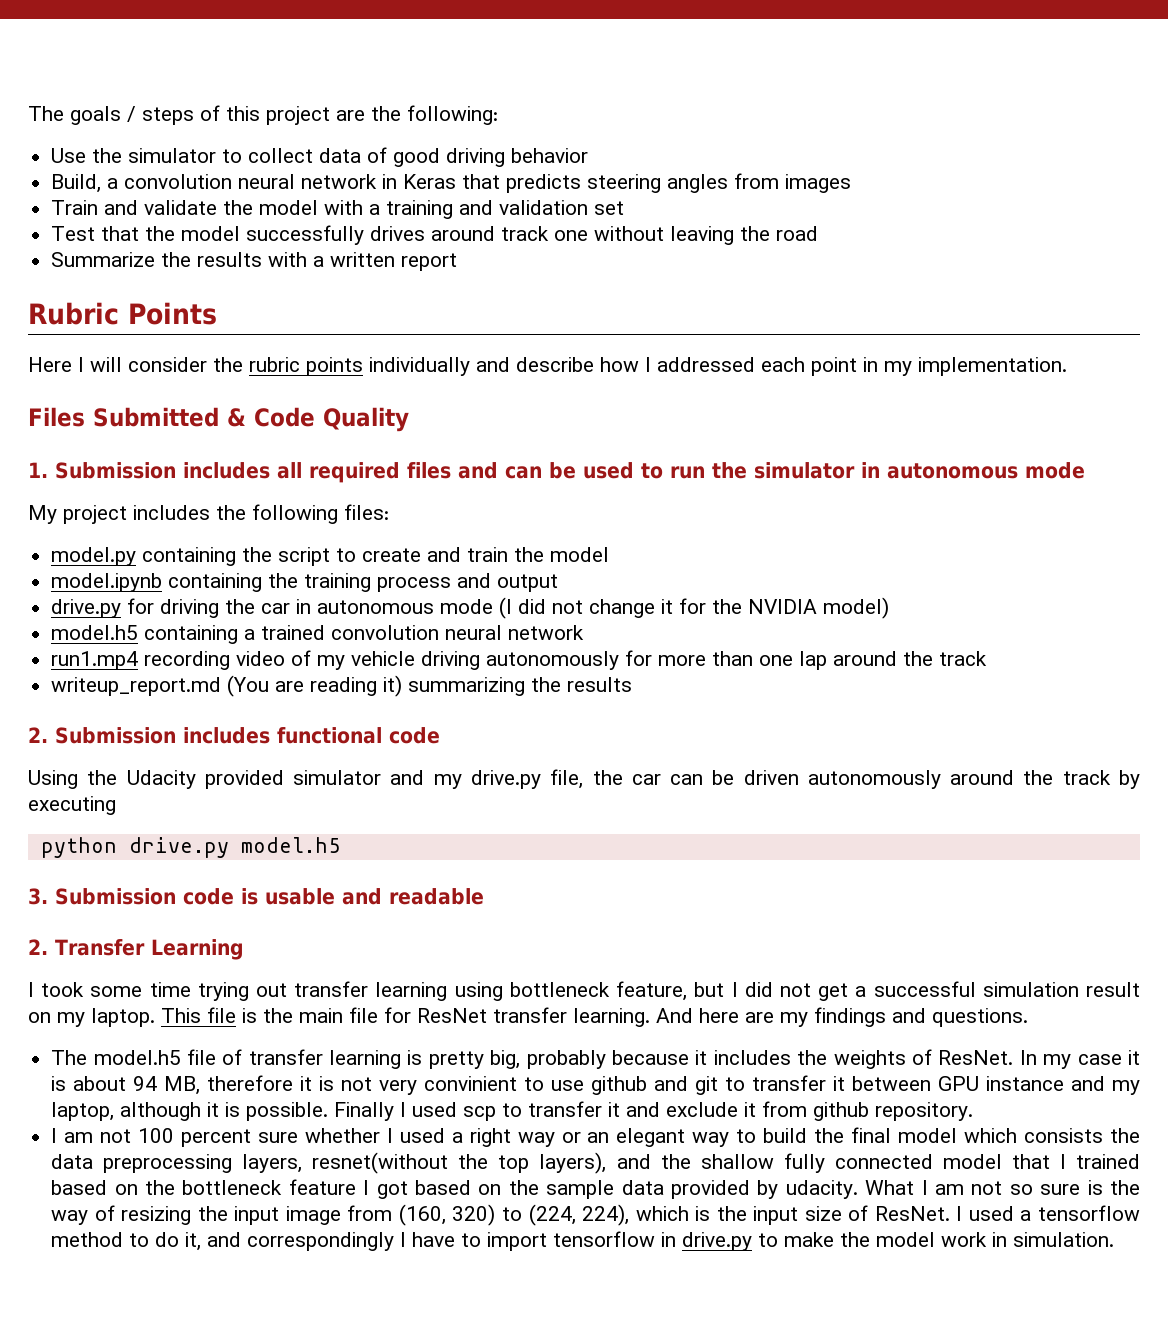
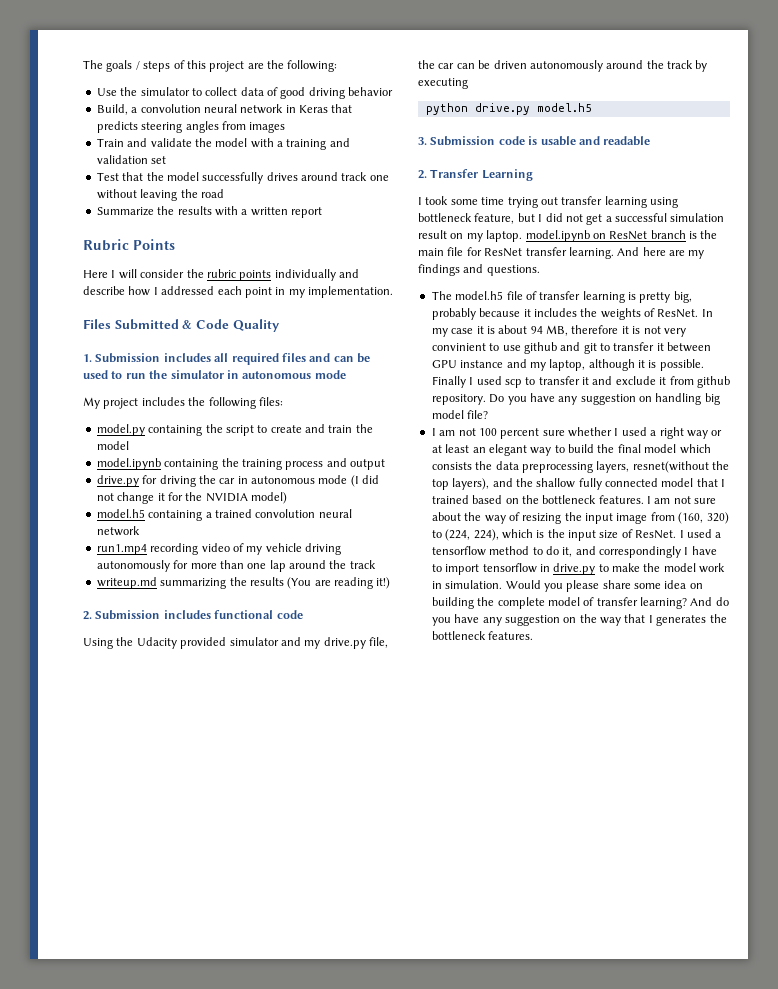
[51,675,633,697] writeup_report.md (You are reading it) summarizing the results -> [96,577,391,589] writeup.md summarizing the results (You are reading it!)
[161,1007,236,1023] This file -> [525,230,686,242] model.ipynb on ResNet branch
(974, 1111) none -> [489,393,720,405] [431,410,489,419] Do you have any suggestion on handling big model file?
(581, 1137) none -> [431,444,470,453] at least
[288,1179,1103,1199] feature I got based on the sample data provided by udacity. What I am not so sure is -> [598,495,717,504] [431,512,461,521] features. I am not sure about
(1115, 1239) none -> [505,580,703,592] [431,597,729,609] [431,614,727,626] [431,631,534,640] Would you please share some idea on building the complete model of transfer learning? And do you have any suggestion on the way that I generates the bottleneck features.

